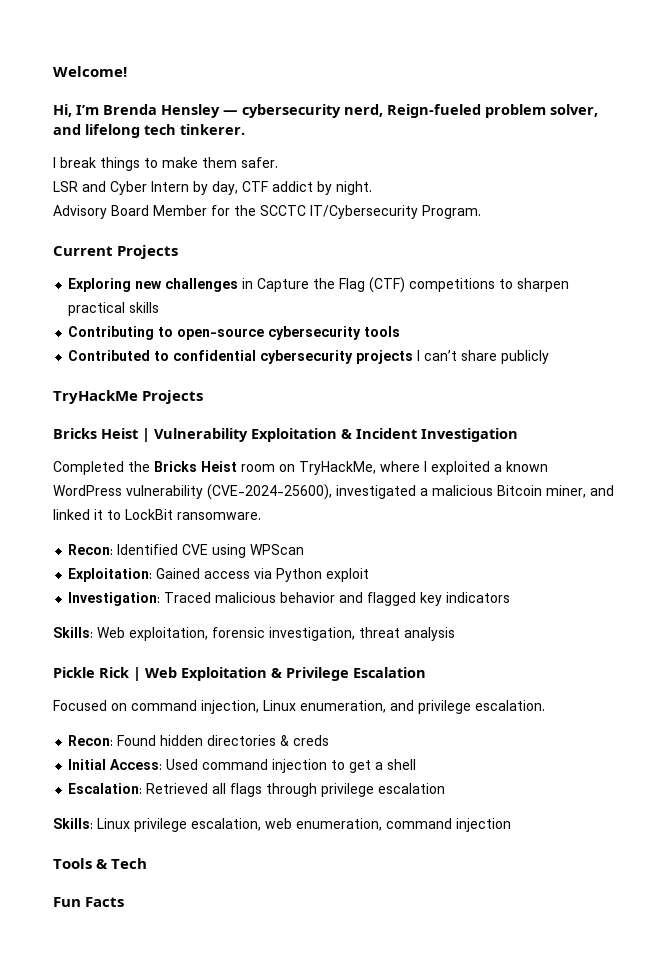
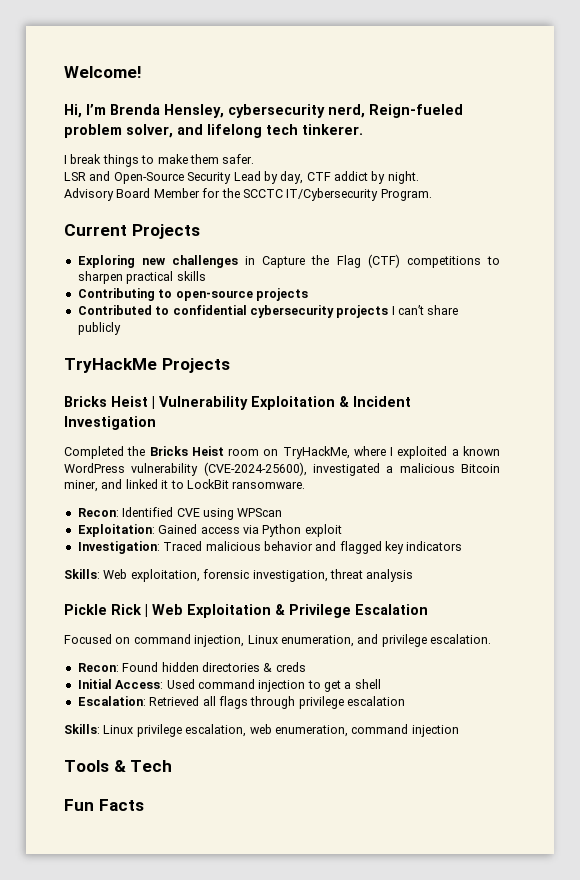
[161,104,238,118] Hensley — -> [164,104,224,118] Hensley,
[110,181,189,195] Cyber Intern -> [113,171,261,184] Open-Source Security Lead
[268,326,401,340] cybersecurity tools -> [255,288,308,301] projects

